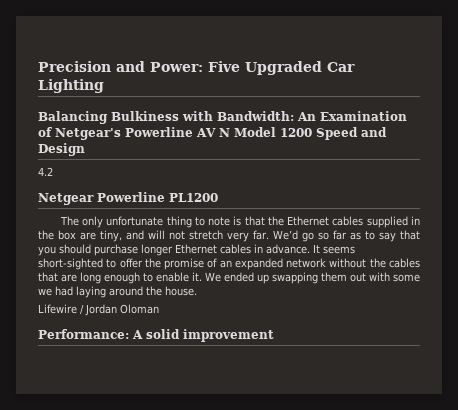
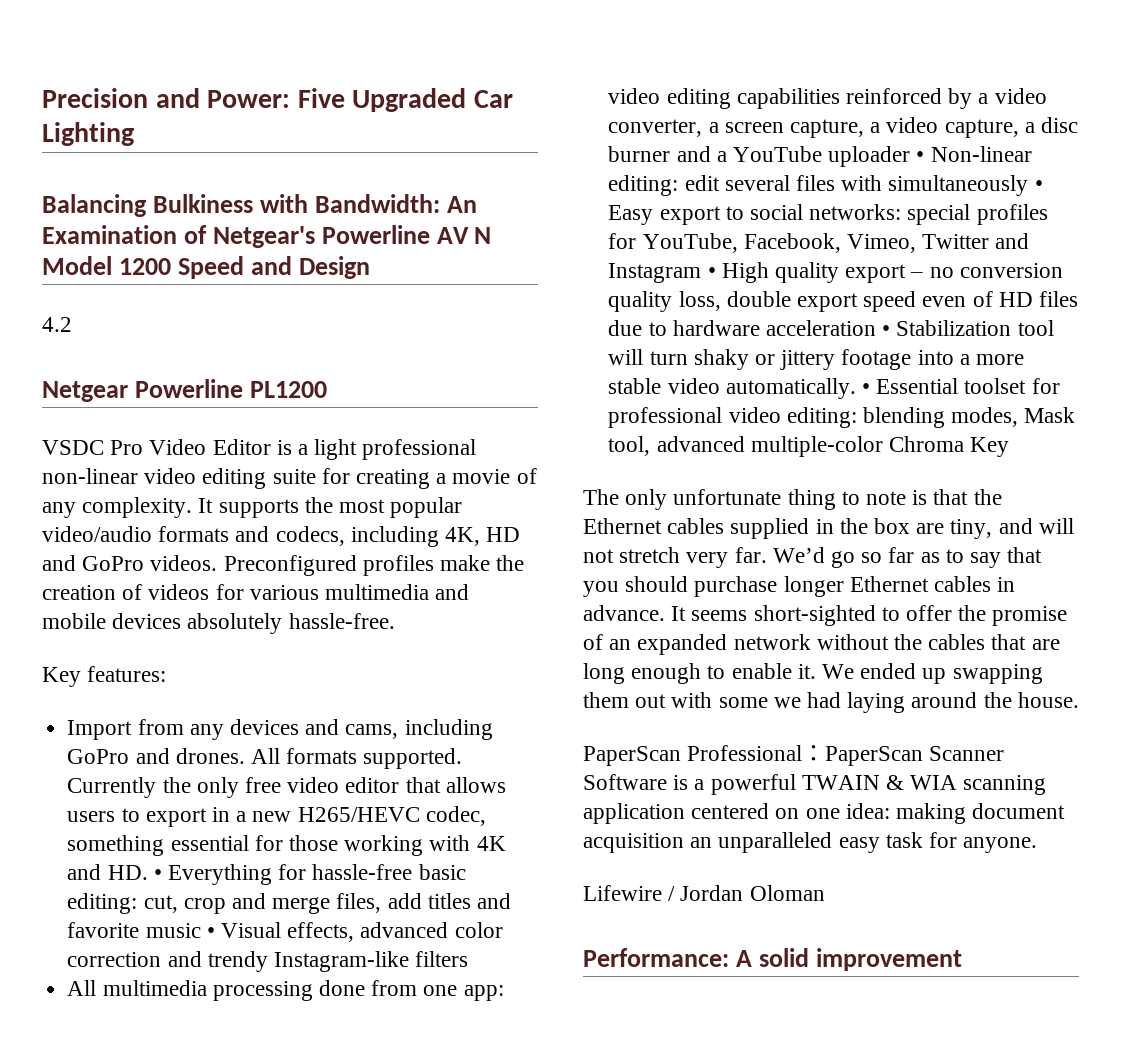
(218, 197) none -> [42,439,477,460] [42,468,537,489] [42,497,463,518] [42,526,521,547] [42,555,525,576] [42,584,470,600] [42,613,395,634] [42,666,167,687] [67,719,493,740] [67,748,463,769] [67,777,506,798] [67,806,486,827] [67,835,506,856] [67,864,466,885] [67,893,511,914] [67,922,503,942] [67,951,469,972] [67,980,504,1001] [608,88,1047,109] [608,117,1078,138] [608,146,1032,167] [608,175,1043,196] [608,204,1048,225] [608,233,1030,253] [608,262,1063,283] [608,291,1078,312] [608,320,1054,336] [608,349,1024,370] [608,378,1060,399] [608,407,1076,428] [608,436,1010,457] // VSDC Pro Video Editor is a light professional non-linear video editing suite for creating a movie of any complexity. It supports the most popular video/audio formats and codecs, including 4K, HD and GoPro videos. Preconfigured profiles make the creation of videos for various multimedia and mobile devices absolutely hassle-free. // Key features: // Import from any devices and cams, including GoPro and drones. All formats supported. Сurrently the only free video editor that allows users to export in a new H265/HEVC codec, something essential for those working with 4K and HD. • Everything for hassle-free basic editing: cut, crop and merge files, add titles and favorite music • Visual effects, advanced color correction and trendy Instagram-like filters // All multimedia processing done from one app: video editing capabilities reinforced by a video converter, a screen capture, a video capture, a disc burner and a YouTube uploader • Non-linear editing: edit several files with simultaneously • Easy export to social networks: special profiles for YouTube, Facebook, Vimeo, Twitter and Instagram • High quality export – no conversion quality loss, double export speed even of HD files due to hardware acceleration • Stabilization tool will turn shaky or jittery footage into a more stable video automatically. • Essential toolset for professional video editing: blending modes, Mask tool, advanced multiple-color Chroma Key
(197, 291) none -> [583,745,1005,766] [583,774,1047,795] [583,803,1066,824] [583,832,1038,853] // PaperScan Professional：PaperScan Scanner Software is a powerful TWAIN & WIA scanning application centered on one idea: making document acquisition an unparalleled easy task for anyone.

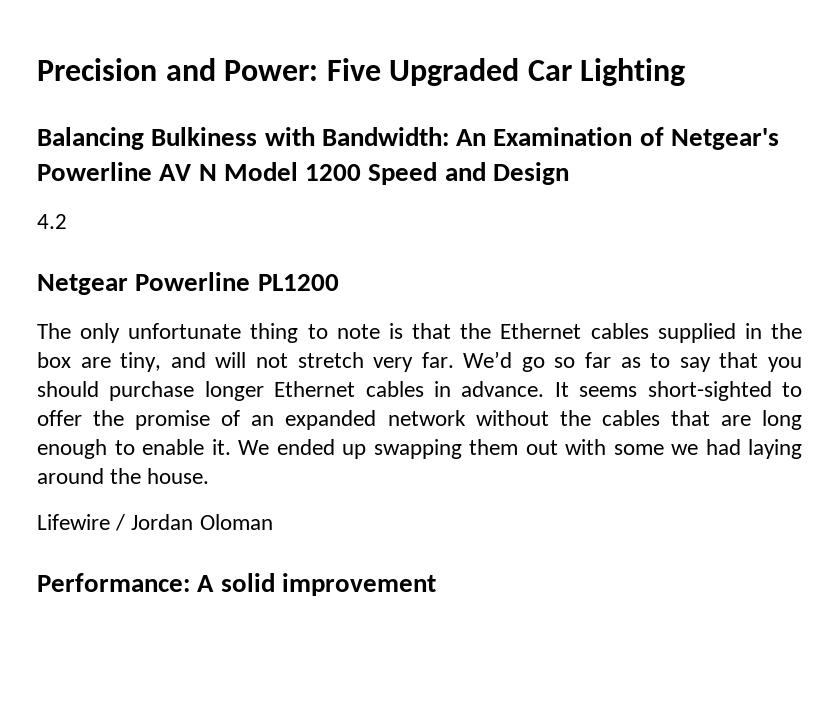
[42,439,477,460] [42,468,537,489] [42,497,463,518] [42,526,521,547] [42,555,525,576] [42,584,470,600] [42,613,395,634] [42,666,167,687] [67,719,493,740] [67,748,463,769] [67,777,506,798] [67,806,486,827] [67,835,506,856] [67,864,466,885] [67,893,511,914] [67,922,503,942] [67,951,469,972] [67,980,504,1001] [608,88,1047,109] [608,117,1078,138] [608,146,1032,167] [608,175,1043,196] [608,204,1048,225] [608,233,1030,253] [608,262,1063,283] [608,291,1078,312] [608,320,1054,336] [608,349,1024,370] [608,378,1060,399] [608,407,1076,428] [608,436,1010,457] // VSDC Pro Video Editor is a light professional non-linear video editing suite for creating a movie of any complexity. It supports the most popular video/audio formats and codecs, including 4K, HD and GoPro videos. Preconfigured profiles make the creation of videos for various multimedia and mobile devices absolutely hassle-free. // Key features: // Import from any devices and cams, including GoPro and drones. All formats supported. Сurrently the only free video editor that allows users to export in a new H265/HEVC codec, something essential for those working with 4K and HD. • Everything for hassle-free basic editing: cut, crop and merge files, add titles and favorite music • Visual effects, advanced color correction and trendy Instagram-like filters // All multimedia processing done from one app: video editing capabilities reinforced by a video converter, a screen capture, a video capture, a disc burner and a YouTube uploader • Non-linear editing: edit several files with simultaneously • Easy export to social networks: special profiles for YouTube, Facebook, Vimeo, Twitter and Instagram • High quality export – no conversion quality loss, double export speed even of HD files due to hardware acceleration • Stabilization tool will turn shaky or jittery footage into a more stable video automatically. • Essential toolset for professional video editing: blending modes, Mask tool, advanced multiple-color Chroma Key -> (339, 282) none
[583,745,1005,766] [583,774,1047,795] [583,803,1066,824] [583,832,1038,853] // PaperScan Professional：PaperScan Scanner Software is a powerful TWAIN & WIA scanning application centered on one idea: making document acquisition an unparalleled easy task for anyone. -> (210, 476) none

